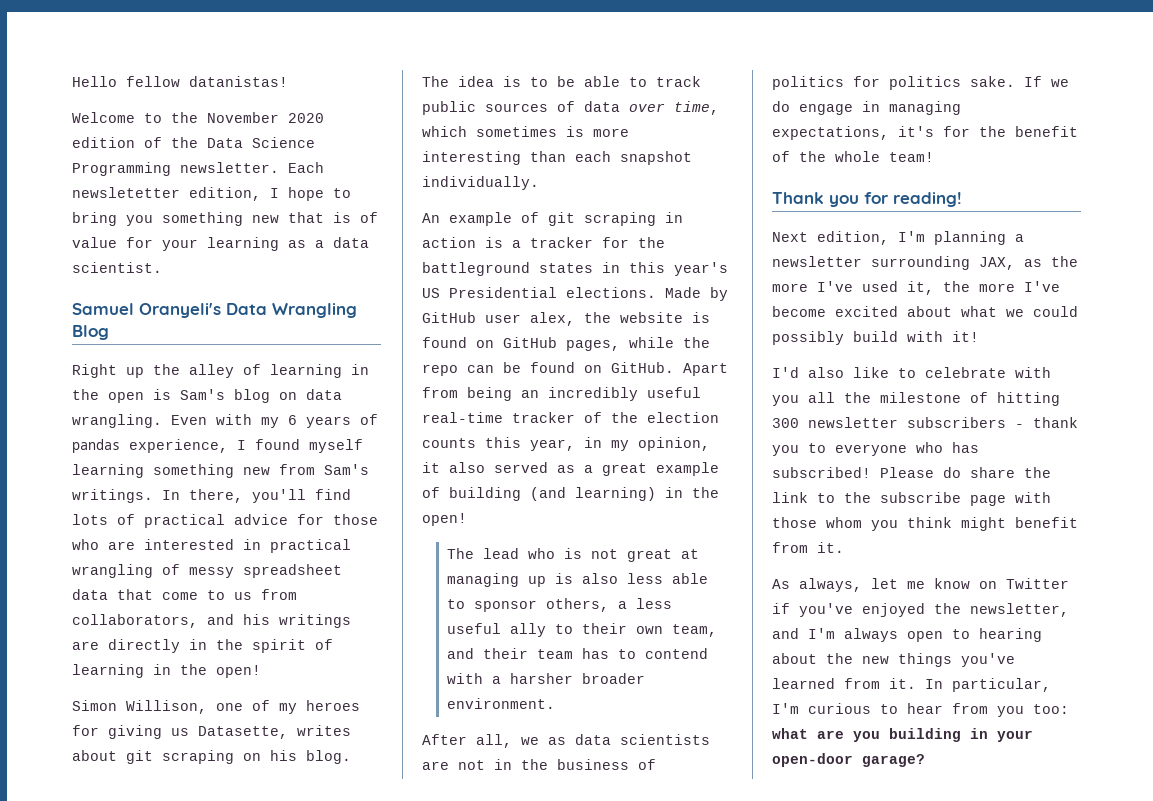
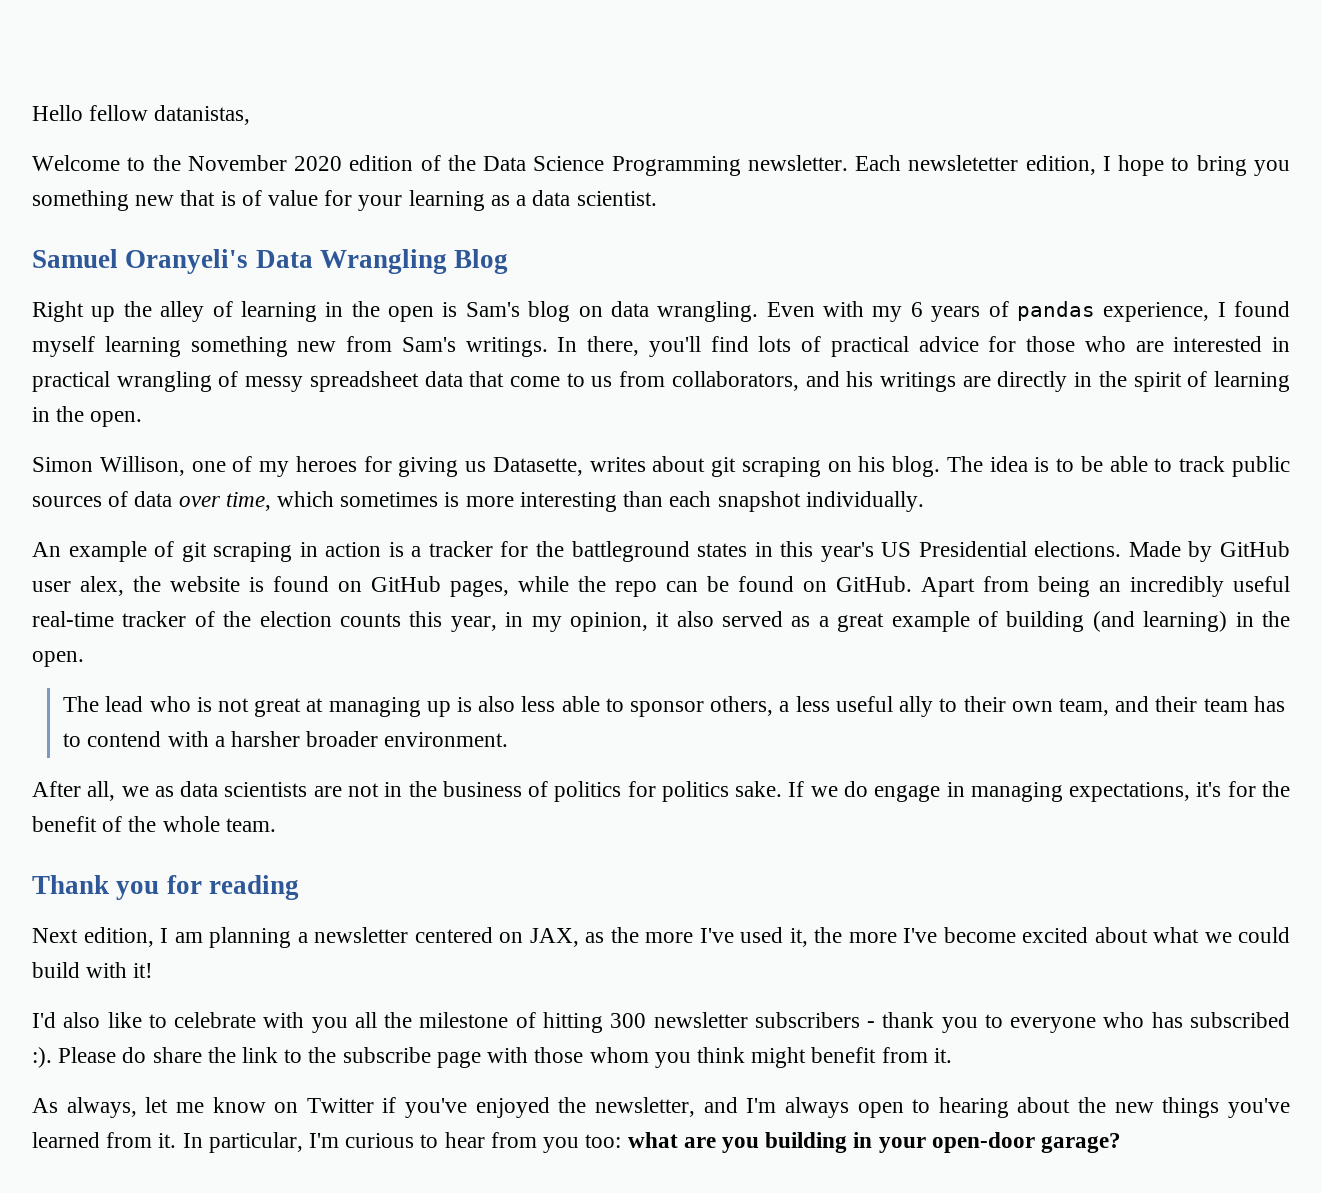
[189,76,288,87] datanistas! -> [154,105,251,125] datanistas,
[216,665,261,678] open! -> [90,411,143,427] open.
[422,513,467,526] open! -> [32,651,84,667] open.
[889,152,934,162] team! -> [225,818,276,832] team.
[893,192,962,207] reading! -> [208,875,299,900] reading
[898,231,925,242] I'm -> [160,928,203,943] I am
[871,256,970,270] surrounding -> [414,927,523,943] centered on
[772,331,844,345] possibly -> (1290, 935) none
[772,467,871,478] subscribed! -> [1189,1012,1290,1028] [32,1047,52,1068] subscribed :).

